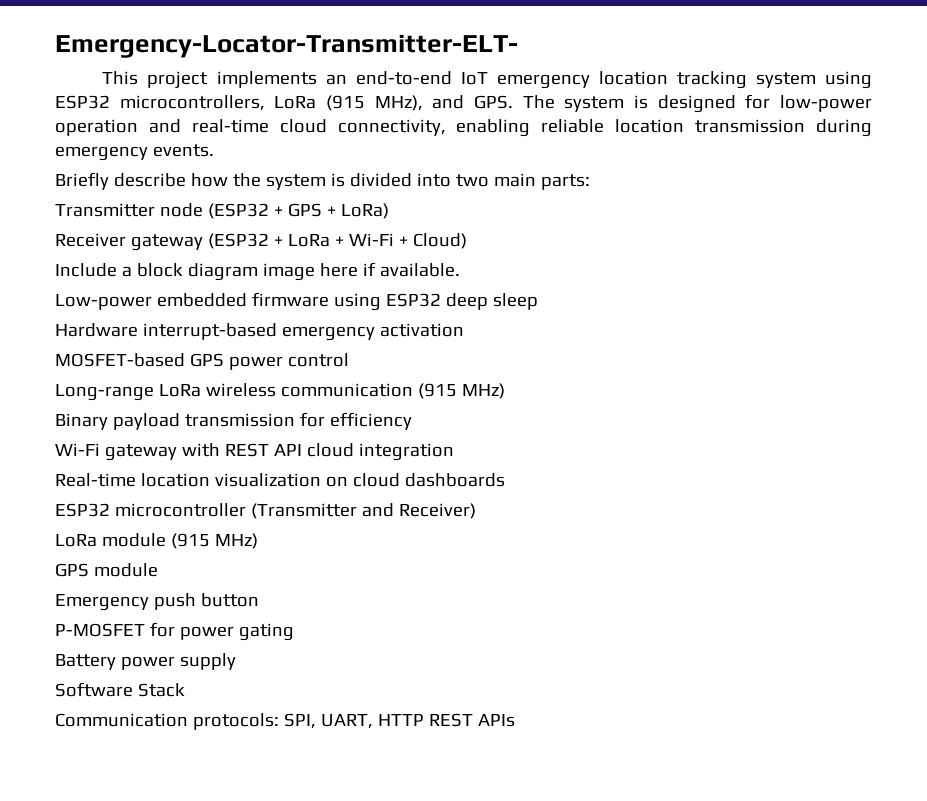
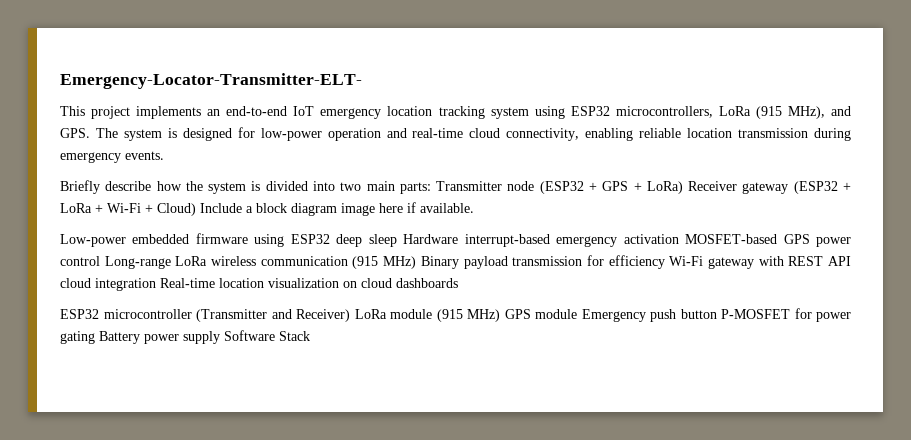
(590, 182) // -> (431, 188) none
(389, 211) // -> (683, 187) none
(467, 241) // -> (196, 209) none
(538, 301) // -> (397, 240) none
(464, 330) // -> (679, 239) none
(349, 360) // -> (100, 261) none
(505, 391) // -> (417, 262) none
(412, 421) // -> (665, 262) none
(454, 452) // -> (156, 284) none
(476, 511) // -> (350, 315) none
(258, 541) // -> (500, 315) none
(158, 570) // -> (577, 314) none
(259, 600) // -> (717, 314) none
(294, 632) // -> (95, 337) none
(236, 661) // -> (220, 337) none
[55,713,515,730] // Communication protocols: SPI, UART, HTTP REST APIs -> (310, 336) none

